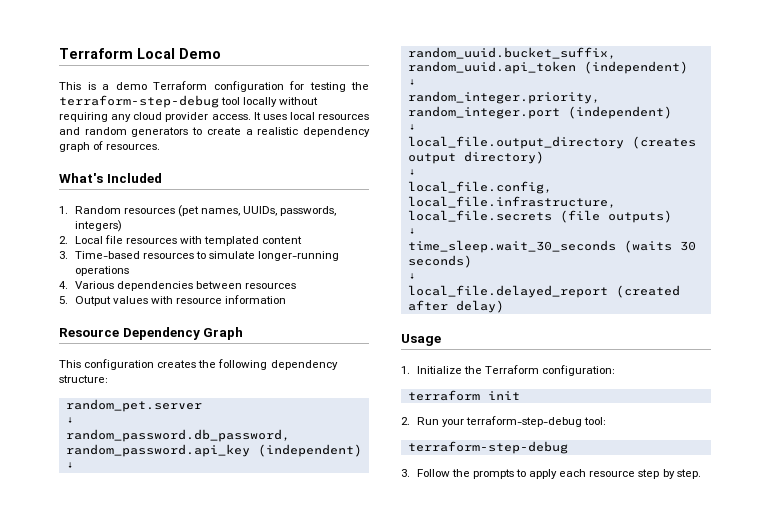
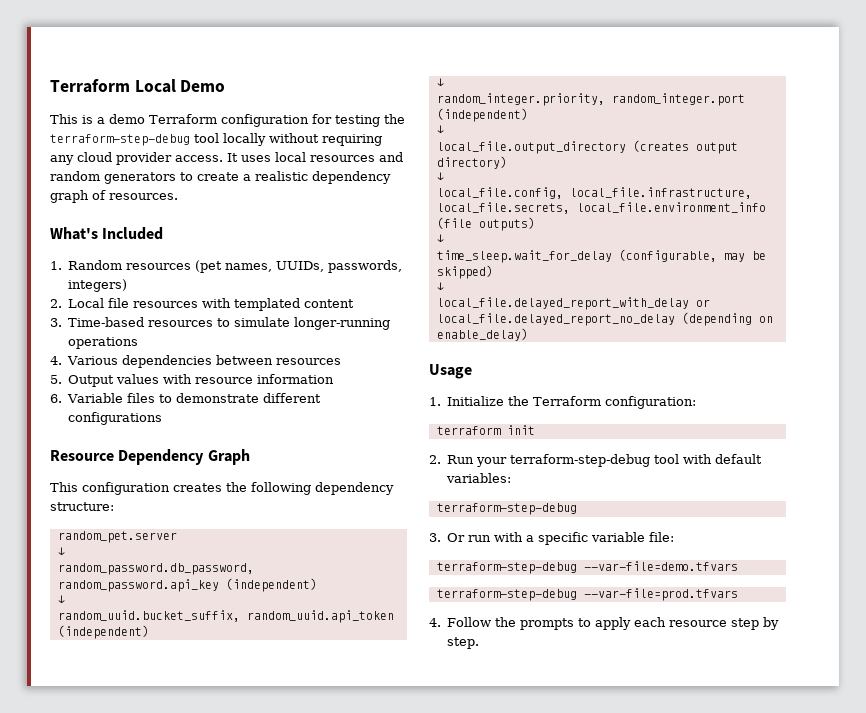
(287, 299) none -> [50,393,322,403] [68,412,163,425] // 6. Variable files to demonstrate different configurations
[407,210,552,222] local_file.secrets -> [436,202,766,214] local_file.secrets, local_file.environment_info
[407,240,696,253] [407,255,472,268] [407,273,416,280] [407,285,680,298] [407,300,504,313] time_sleep.wait_30_seconds (waits 30 seconds) // ↓ // local_file.delayed_report (created after delay) -> [436,249,766,263] [436,265,493,279] [436,282,444,291] [436,297,710,310] [436,312,773,326] [436,328,528,341] time_sleep.wait_for_delay (configurable, may be skipped) // ↓ // local_file.delayed_report_with_delay or local_file.delayed_report_no_delay (depending on enable_delay)
[584,417,607,425] [407,441,568,454] [401,469,410,477] tool: // terraform-step-debug // 3. -> [654,454,763,464] [446,473,512,483] [436,503,577,515] [429,532,675,545] [436,561,738,574] [436,588,738,601] [429,618,441,627] tool with default variables: // terraform-step-debug // 3. Or run with a specific variable file: // terraform-step-debug --var-file=demo.tfvars // terraform-step-debug --var-file=prod.tfvars // 4.

